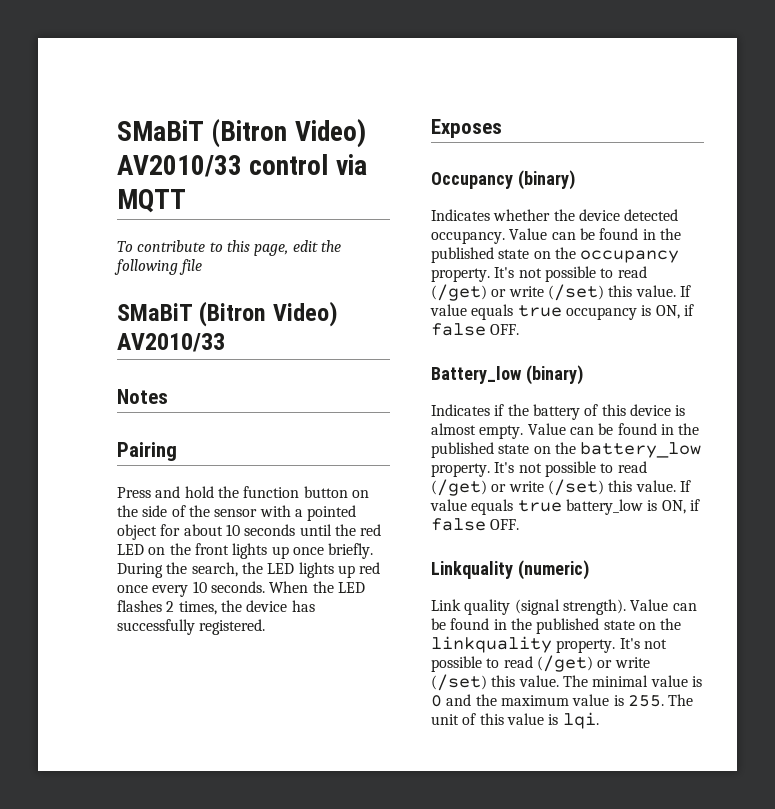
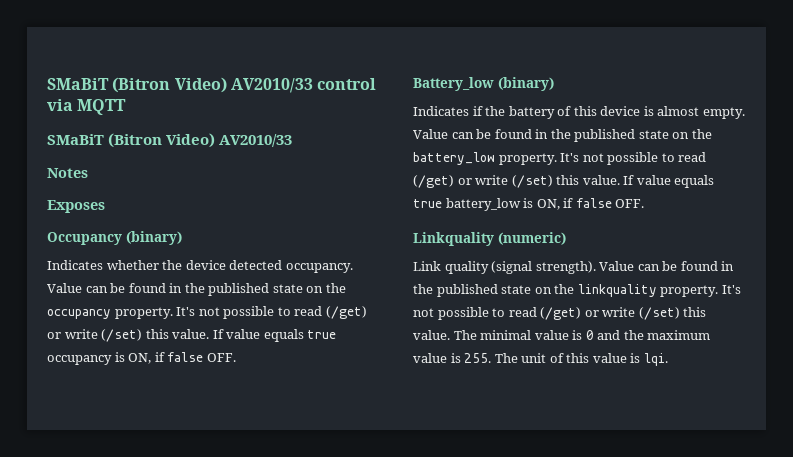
[117,240,341,256] [114,259,203,275] // To contribute to this page, edit the following file -> (127, 107) none
[117,442,177,461] [117,486,369,498] [117,505,357,521] [117,524,382,540] [117,543,374,559] [117,562,381,578] [117,581,365,597] [117,600,315,615] [117,619,266,635] // Pairing // Press and hold the function button on the side of the sensor with a pointed object for about 10 seconds until the red LED on the front lights up once briefly. During the search, the LED lights up red once every 10 seconds. When the LED flashes 2 times, the device has successfully registered. -> (88, 173) none

